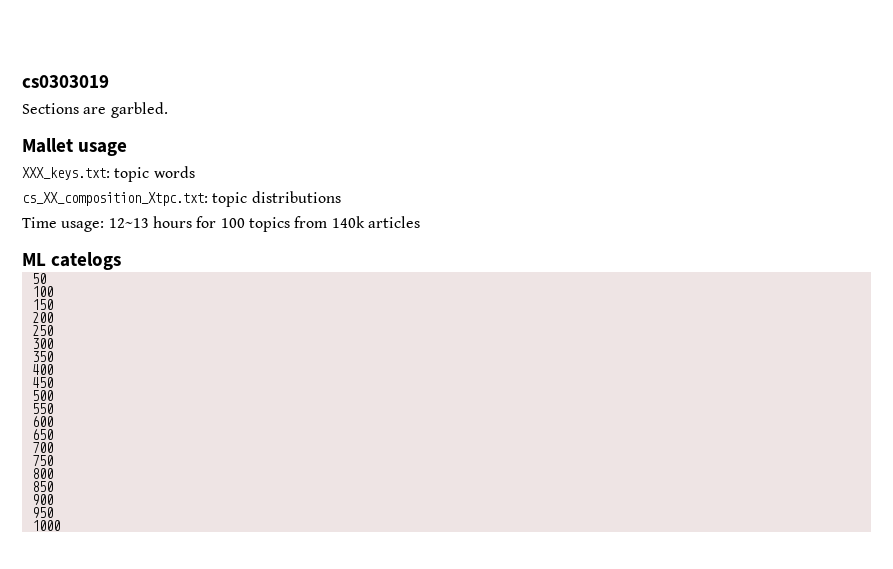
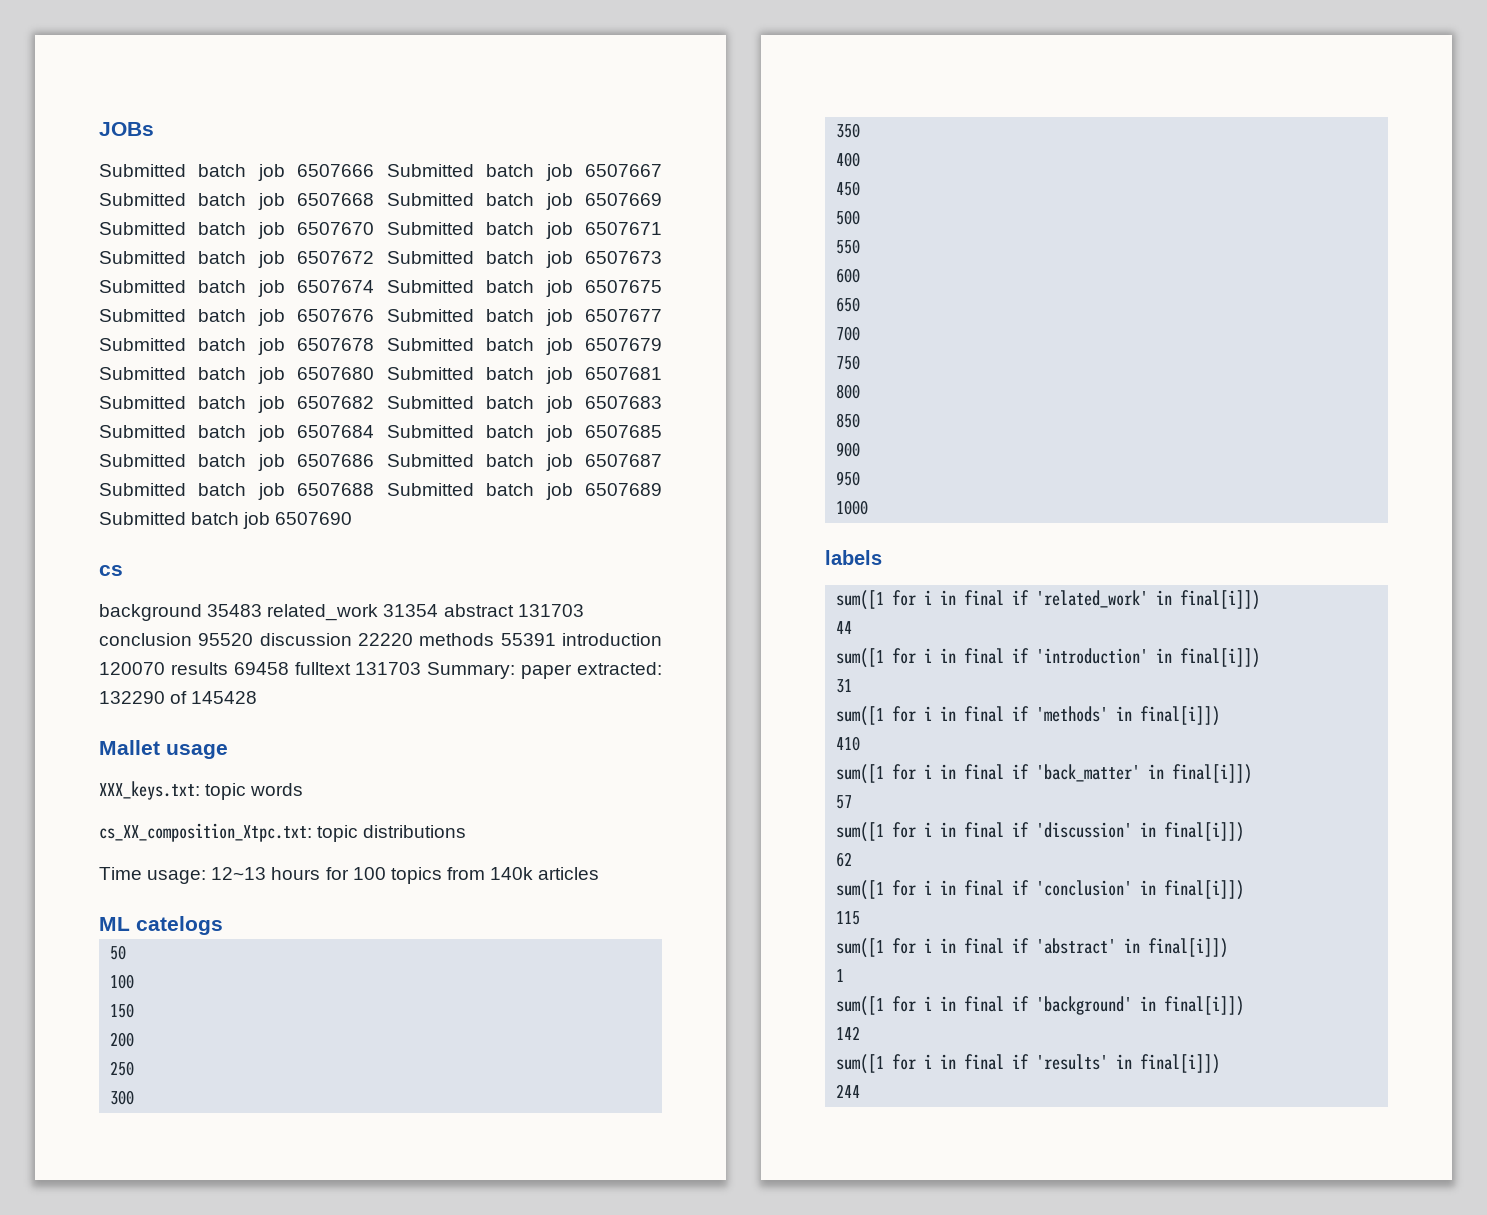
[22,75,109,88] [22,102,168,118] cs0303019 // Sections are garbled. -> [99,122,154,136] [99,164,663,181] [99,193,663,210] [99,222,663,239] [99,251,663,268] [99,280,663,297] [99,309,663,326] [99,338,663,355] [99,367,663,384] [99,396,663,413] [99,425,663,442] [99,454,663,471] [99,483,663,500] [99,512,353,529] [99,565,123,576] [99,604,584,621] [99,633,662,646] [99,662,663,679] [99,691,258,704] JOBs // Submitted batch job 6507666 Submitted batch job 6507667 Submitted batch job 6507668 Submitted batch job 6507669 Submitted batch job 6507670 Submitted batch job 6507671 Submitted batch job 6507672 Submitted batch job 6507673 Submitted batch job 6507674 Submitted batch job 6507675 Submitted batch job 6507676 Submitted batch job 6507677 Submitted batch job 6507678 Submitted batch job 6507679 Submitted batch job 6507680 Submitted batch job 6507681 Submitted batch job 6507682 Submitted batch job 6507683 Submitted batch job 6507684 Submitted batch job 6507685 Submitted batch job 6507686 Submitted batch job 6507687 Submitted batch job 6507688 Submitted batch job 6507689 Submitted batch job 6507690 // cs // background 35483 related_work 31354 abstract 131703 conclusion 95520 discussion 22220 methods 55391 introduction 120070 results 69458 fulltext 131703 Summary: paper extracted: 132290 of 145428
(60, 525) none -> [825,550,882,565] [836,590,1261,610] [836,621,853,634] [836,648,1261,668] [836,679,853,693] [836,706,1221,726] [836,736,861,751] [836,764,1253,784] [836,795,853,809] [836,822,1245,842] [836,852,853,867] [836,880,1245,900] [836,911,861,925] [836,938,1229,958] [836,969,845,982] [836,996,1245,1016] [836,1026,861,1040] [836,1054,1221,1074] [836,1084,861,1098] // labels // sum([1 for i in final if 'related_work' in final[i]]) // 44 // sum([1 for i in final if 'introduction' in final[i]]) // 31 // sum([1 for i in final if 'methods' in final[i]]) // 410 // sum([1 for i in final if 'back_matter' in final[i]]) // 57 // sum([1 for i in final if 'discussion' in final[i]]) // 62 // sum([1 for i in final if 'conclusion' in final[i]]) // 115 // sum([1 for i in final if 'abstract' in final[i]]) // 1 // sum([1 for i in final if 'background' in final[i]]) // 142 // sum([1 for i in final if 'results' in final[i]]) // 244

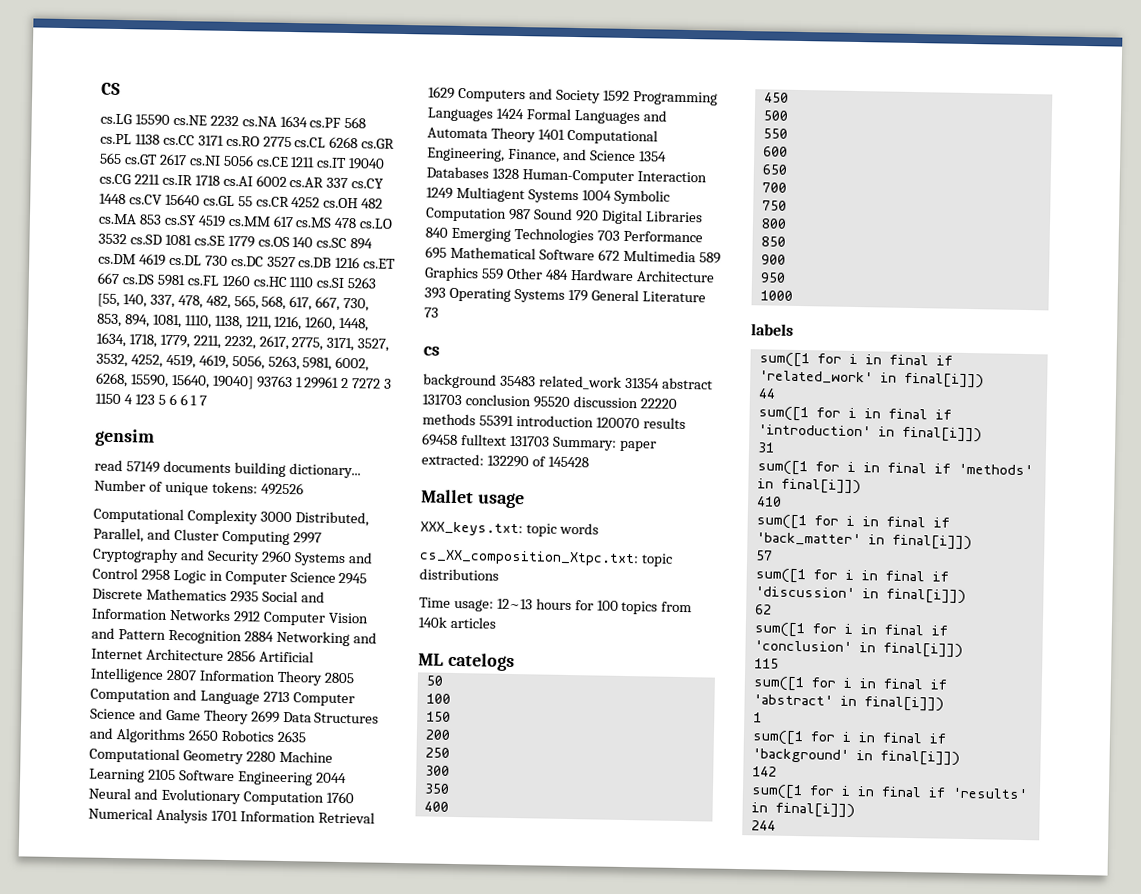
[99,122,154,136] [99,164,663,181] [99,193,663,210] [99,222,663,239] [99,251,663,268] [99,280,663,297] [99,309,663,326] [99,338,663,355] [99,367,663,384] [99,396,663,413] [99,425,663,442] [99,454,663,471] [99,483,663,500] [99,512,353,529] JOBs // Submitted batch job 6507666 Submitted batch job 6507667 Submitted batch job 6507668 Submitted batch job 6507669 Submitted batch job 6507670 Submitted batch job 6507671 Submitted batch job 6507672 Submitted batch job 6507673 Submitted batch job 6507674 Submitted batch job 6507675 Submitted batch job 6507676 Submitted batch job 6507677 Submitted batch job 6507678 Submitted batch job 6507679 Submitted batch job 6507680 Submitted batch job 6507681 Submitted batch job 6507682 Submitted batch job 6507683 Submitted batch job 6507684 Submitted batch job 6507685 Submitted batch job 6507686 Submitted batch job 6507687 Submitted batch job 6507688 Submitted batch job 6507689 Submitted batch job 6507690 -> [101,82,121,96] [100,113,367,129] [100,133,396,149] [99,152,386,170] [99,173,385,189] [99,193,384,209] [98,213,393,229] [98,233,374,250] [98,253,397,269] [97,272,377,289] [97,293,370,312] [97,313,370,332] [96,332,390,352] [96,353,370,372] [95,372,393,390] [95,393,208,406] [94,428,155,447] [94,459,361,479] [94,479,304,496] [93,507,369,527] [93,527,322,546] [92,547,373,567] [92,567,368,586] [92,588,325,603] [91,608,369,626] [91,627,377,647] [91,648,314,663] [90,667,354,686] [90,688,355,707] [90,708,380,725] [89,727,306,744] [89,747,333,765] [89,768,347,786] [88,787,354,806] [88,807,375,824] [428,86,718,106] [427,107,667,125] [427,127,658,145] [427,147,667,163] [426,166,707,185] [426,186,670,205] [425,207,703,225] [425,227,703,244] [425,246,721,264] [424,266,715,283] [424,287,706,303] [424,307,439,318] CS // cs.LG 15590 cs.NE 2232 cs.NA 1634 cs.PF 568 cs.PL 1138 cs.CC 3171 cs.RO 2775 cs.CL 6268 cs.GR 565 cs.GT 2617 cs.NI 5056 cs.CE 1211 cs.IT 19040 cs.CG 2211 cs.IR 1718 cs.AI 6002 cs.AR 337 cs.CY 1448 cs.CV 15640 cs.GL 55 cs.CR 4252 cs.OH 482 cs.MA 853 cs.SY 4519 cs.MM 617 cs.MS 478 cs.LO 3532 cs.SD 1081 cs.SE 1779 cs.OS 140 cs.SC 894 cs.DM 4619 cs.DL 730 cs.DC 3527 cs.DB 1216 cs.ET 667 cs.DS 5981 cs.FL 1260 cs.HC 1110 cs.SI 5263 [55, 140, 337, 478, 482, 565, 568, 617, 667, 730, 853, 894, 1081, 1110, 1138, 1211, 1216, 1260, 1448, 1634, 1718, 1779, 2211, 2232, 2617, 2775, 3171, 3527, 3532, 4252, 4519, 4619, 5056, 5263, 5981, 6002, 6268, 15590, 15640, 19040] 93763 1 29961 2 7272 3 1150 4 123 5 6 6 1 7 // gensim // read 57149 documents building dictionary... Number of unique tokens: 492526 // Computational Complexity 3000 Distributed, Parallel, and Cluster Computing 2997 Cryptography and Security 2960 Systems and Control 2958 Logic in Computer Science 2945 Discrete Mathematics 2935 Social and Information Networks 2912 Computer Vision and Pattern Recognition 2884 Networking and Internet Architecture 2856 Artificial Intelligence 2807 Information Theory 2805 Computation and Language 2713 Computer Science and Game Theory 2699 Data Structures and Algorithms 2650 Robotics 2635 Computational Geometry 2280 Machine Learning 2105 Software Engineering 2044 Neural and Evolutionary Computation 1760 Numerical Analysis 1701 Information Retrieval 1629 Computers and Society 1592 Programming Languages 1424 Formal Languages and Automata Theory 1401 Computational Engineering, Finance, and Science 1354 Databases 1328 Human-Computer Interaction 1249 Multiagent Systems 1004 Symbolic Computation 987 Sound 920 Digital Libraries 840 Emerging Technologies 703 Performance 695 Mathematical Software 672 Multimedia 589 Graphics 559 Other 484 Hardware Architecture 393 Operating Systems 179 General Literature 73

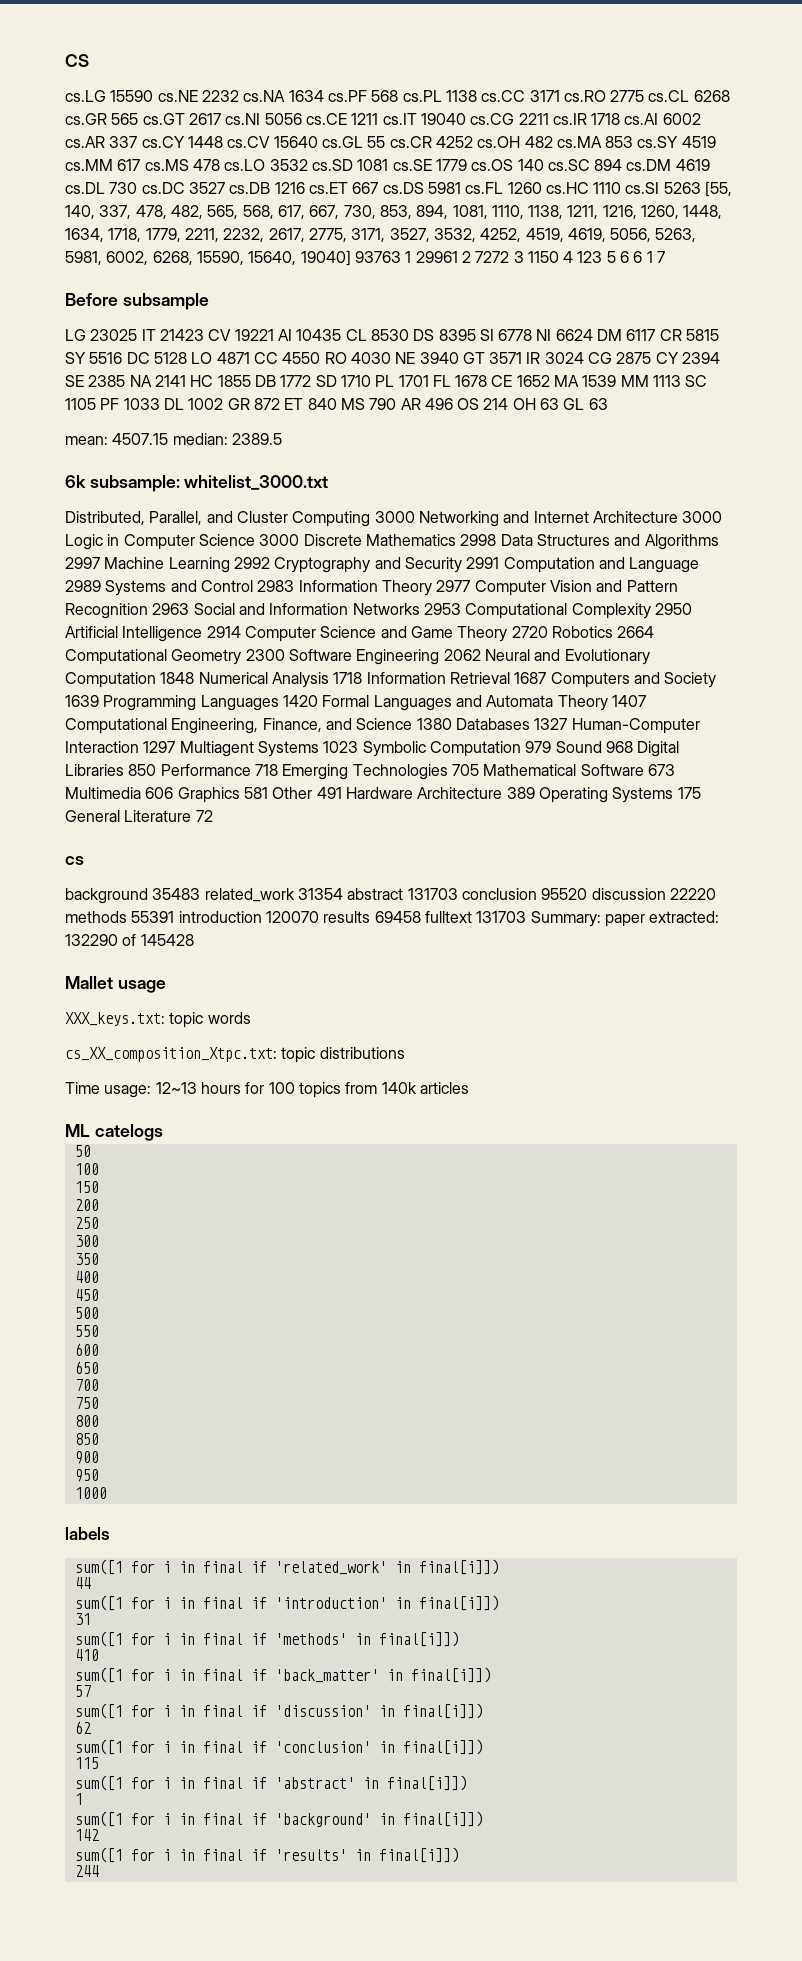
[94,428,155,447] [94,459,361,479] [94,479,304,496] [93,507,292,525] gensim // read 57149 documents building dictionary... Number of unique tokens: 492526 // Computational Complexity 3000 -> [65,293,209,310] [65,329,720,341] [65,352,721,364] [65,375,708,387] [65,398,608,410] [65,433,282,445] [65,475,329,492] Before subsample // LG 23025 IT 21423 CV 19221 AI 10435 CL 8530 DS 8395 SI 6778 NI 6624 DM 6117 CR 5815 SY 5516 DC 5128 LO 4871 CC 4550 RO 4030 NE 3940 GT 3571 IR 3024 CG 2875 CY 2394 SE 2385 NA 2141 HC 1855 DB 1772 SD 1710 PL 1701 FL 1678 CE 1652 MA 1539 MM 1113 SC 1105 PF 1033 DL 1002 GR 872 ET 840 MS 790 AR 496 OS 214 OH 63 GL 63 // mean: 4507.15 median: 2389.5 // 6k subsample: whitelist_3000.txt //
[292,532,322,544] [92,547,373,567] [92,567,170,581] 2997 Cryptography and Security 2960 Systems and Control 2958 -> [374,511,723,527] 3000 Networking and Internet Architecture 3000
[338,572,368,585] 2945 -> [259,534,300,546] 3000
[229,590,325,603] [91,608,261,623] 2935 Social and Information Networks 2912 -> [460,534,719,550] [65,557,700,573] [65,580,471,596] 2998 Data Structures and Algorithms 2997 Machine Learning 2992 Cryptography and Security 2991 Computation and Language 2989 Systems and Control 2983 Information Theory 2977
[243,630,377,647] [91,648,314,663] [90,667,354,686] [90,688,290,705] 2884 Networking and Internet Architecture 2856 Artificial Intelligence 2807 Information Theory 2805 Computation and Language 2713 -> [152,603,692,619] [65,626,241,642] 2963 Social and Information Networks 2953 Computational Complexity 2950 Artificial Intelligence 2914
[250,710,380,724] [89,727,306,744] [89,747,333,765] [89,768,176,783] 2699 Data Structures and Algorithms 2650 Robotics 2635 Computational Geometry 2280 Machine Learning 2105 -> [511,626,655,638] [65,649,285,665] 2720 Robotics 2664 Computational Geometry 2300
[315,772,347,784] 2044 -> [443,649,481,661] 2062
[325,791,354,804] 1760 -> [160,672,195,684] 1848
[210,810,238,822] 1701 -> [333,672,363,684] 1718
[428,86,455,99] 1629 -> [514,672,547,684] 1687
[602,90,630,102] 1592 -> [65,695,99,707] 1639
[495,108,524,120] 1424 -> [282,695,318,707] 1420
[537,129,565,140] 1401 -> [611,695,646,707] 1407
[638,151,667,162] [426,166,519,180] 1354 Databases 1328 -> [416,718,568,730] 1380 Databases 1327
[426,187,453,199] 1249 -> [143,741,176,753] 1297
[581,190,612,201] 1004 -> [323,741,359,753] 1023
[507,208,703,225] [425,227,703,244] [425,246,721,264] [424,266,569,282] 987 Sound 920 Digital Libraries 840 Emerging Technologies 703 Performance 695 Mathematical Software 672 Multimedia 589 Graphics 559 Other 484 -> [525,741,680,757] [65,764,675,780] [65,787,342,803] 979 Sound 968 Digital Libraries 850 Performance 718 Emerging Technologies 705 Mathematical Software 673 Multimedia 606 Graphics 581 Other 491
[424,287,446,299] 393 -> [506,787,535,799] 389
[567,289,588,302] 179 -> [677,787,701,799] 175
[424,307,439,318] 73 -> [195,810,213,822] 72

